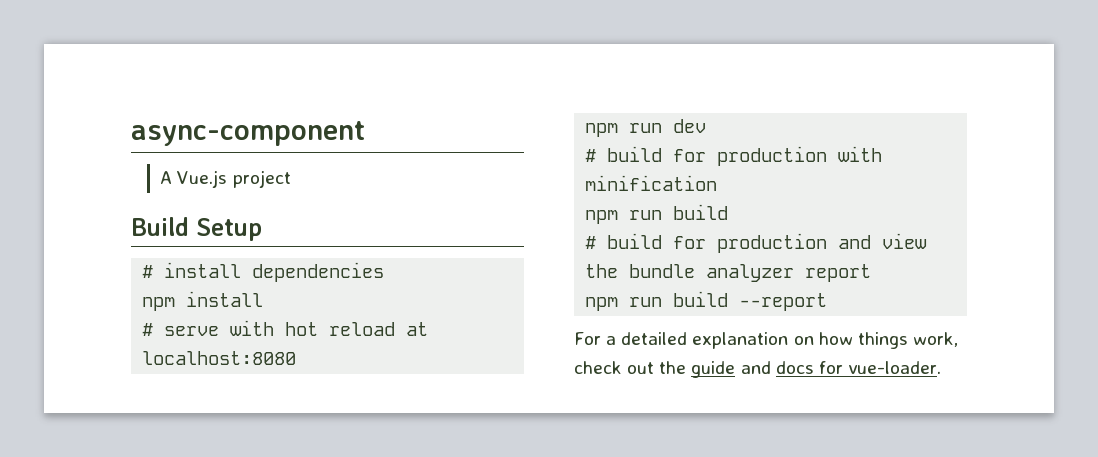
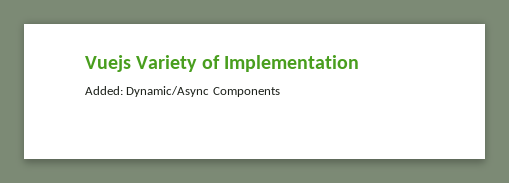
[131,121,365,146] [160,170,291,188] [131,217,262,241] [142,262,385,282] [142,291,264,311] [142,320,429,336] [142,351,297,365] [585,119,707,137] [585,146,883,166] [585,175,718,191] [585,204,729,224] [585,233,928,253] [585,264,872,282] [585,291,828,311] [574,332,958,349] [574,361,941,378] async-component // A Vue.js project // Build Setup // # install dependencies // npm install // # serve with hot reload at localhost:8080 // npm run dev // # build for production with minification // npm run build // # build for production and view the bundle analyzer report // npm run build --report // For a detailed explanation on how things work, check out the guide and docs for vue-loader. -> [85,55,359,72] [85,86,280,97] Vuejs Variety of Implementation // Added: Dynamic/Async Components

